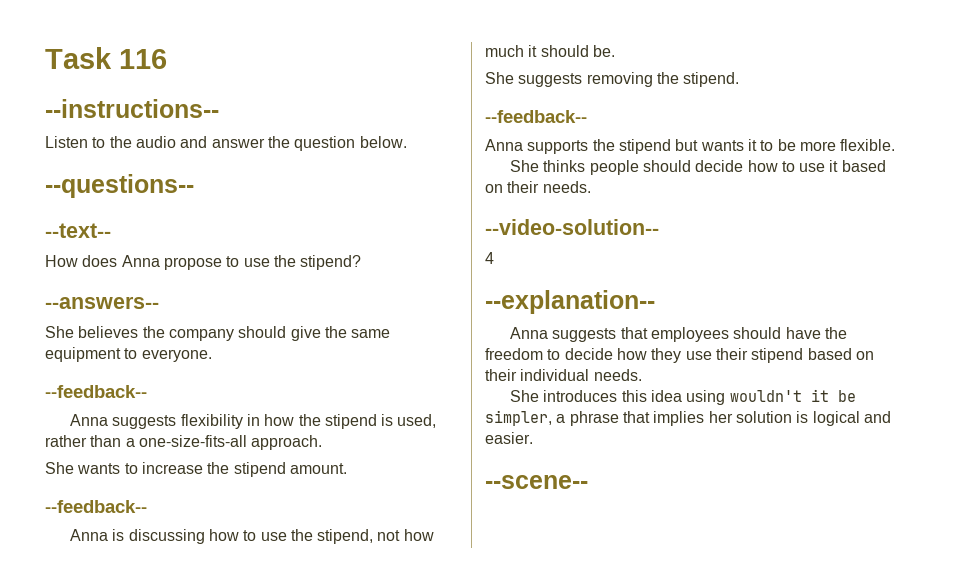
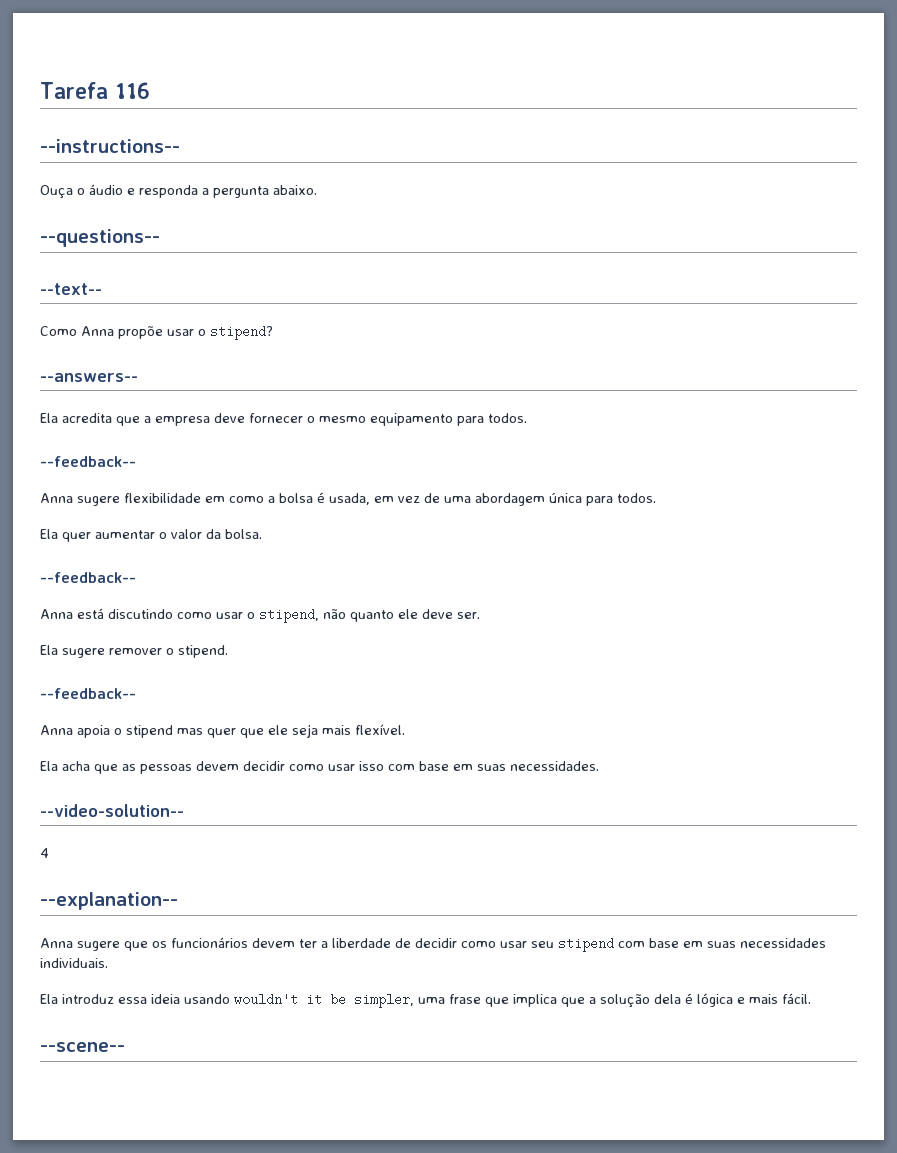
[45,47,112,69] Task -> [40,82,108,99] Tarefa
[45,136,407,151] [45,174,194,198] [45,223,111,238] [45,255,362,270] [45,296,159,309] [45,326,391,341] [45,347,212,362] [45,385,147,398] [69,414,437,429] [45,435,323,450] [45,462,347,477] [45,500,147,513] [69,529,434,544] [485,45,615,57] [485,72,740,87] [485,110,587,123] [485,139,896,154] [509,160,886,175] [485,181,591,193] [485,219,659,235] [485,252,494,264] [485,290,655,314] [509,327,847,342] [485,348,874,363] [485,369,642,381] [509,389,856,405] [485,410,891,426] [485,432,533,444] Listen to the audio and answer the question below. // --questions-- // --text-- // How does Anna propose to use the stipend? // --answers-- // She believes the company should give the same equipment to everyone. // --feedback-- // Anna suggests flexibility in how the stipend is used, rather than a one-size-fits-all approach. // She wants to increase the stipend amount. // --feedback-- // Anna is discussing how to use the stipend, not how much it should be. // She suggests removing the stipend. // --feedback-- // Anna supports the stipend but wants it to be more flexible. // She thinks people should decide how to use it based on their needs. // --video-solution-- // 4 // --explanation-- // Anna suggests that employees should have the freedom to decide how they use their stipend based on their individual needs. // She introduces this idea using wouldn't it be simpler, a phrase that implies her solution is logical and easier. -> [40,184,317,199] [40,229,160,247] [40,283,102,295] [40,325,273,340] [40,373,138,382] [40,413,527,426] [40,456,136,467] [40,492,656,506] [40,529,262,542] [40,572,136,583] [40,608,480,623] [40,645,228,658] [40,688,136,699] [40,724,405,738] [40,761,599,774] [40,804,184,817] [40,848,49,858] [40,892,178,910] [40,937,826,952] [40,958,108,968] [40,993,811,1008] Ouça o áudio e responda a pergunta abaixo. // --questions-- // --text-- // Como Anna propõe usar o stipend? // --answers-- // Ela acredita que a empresa deve fornecer o mesmo equipamento para todos. // --feedback-- // Anna sugere flexibilidade em como a bolsa é usada, em vez de uma abordagem única para todos. // Ela quer aumentar o valor da bolsa. // --feedback-- // Anna está discutindo como usar o stipend, não quanto ele deve ser. // Ela sugere remover o stipend. // --feedback-- // Anna apoia o stipend mas quer que ele seja mais flexível. // Ela acha que as pessoas devem decidir como usar isso com base em suas necessidades. // --video-solution-- // 4 // --explanation-- // Anna sugere que os funcionários devem ter a liberdade de decidir como usar seu stipend com base em suas necessidades individuais. // Ela introduz essa ideia usando wouldn't it be simpler, uma frase que implica que a solução dela é lógica e mais fácil.

